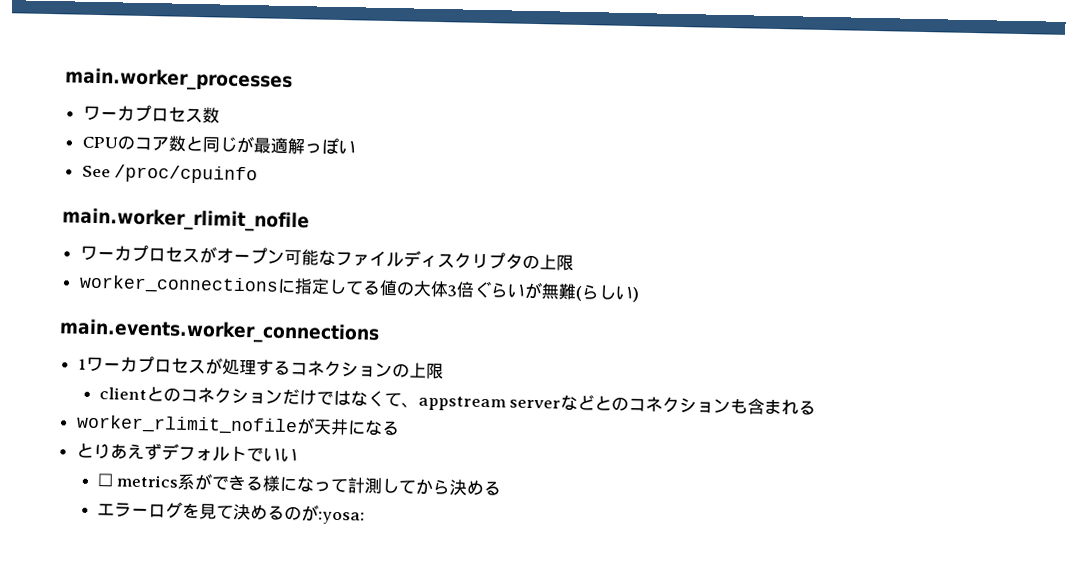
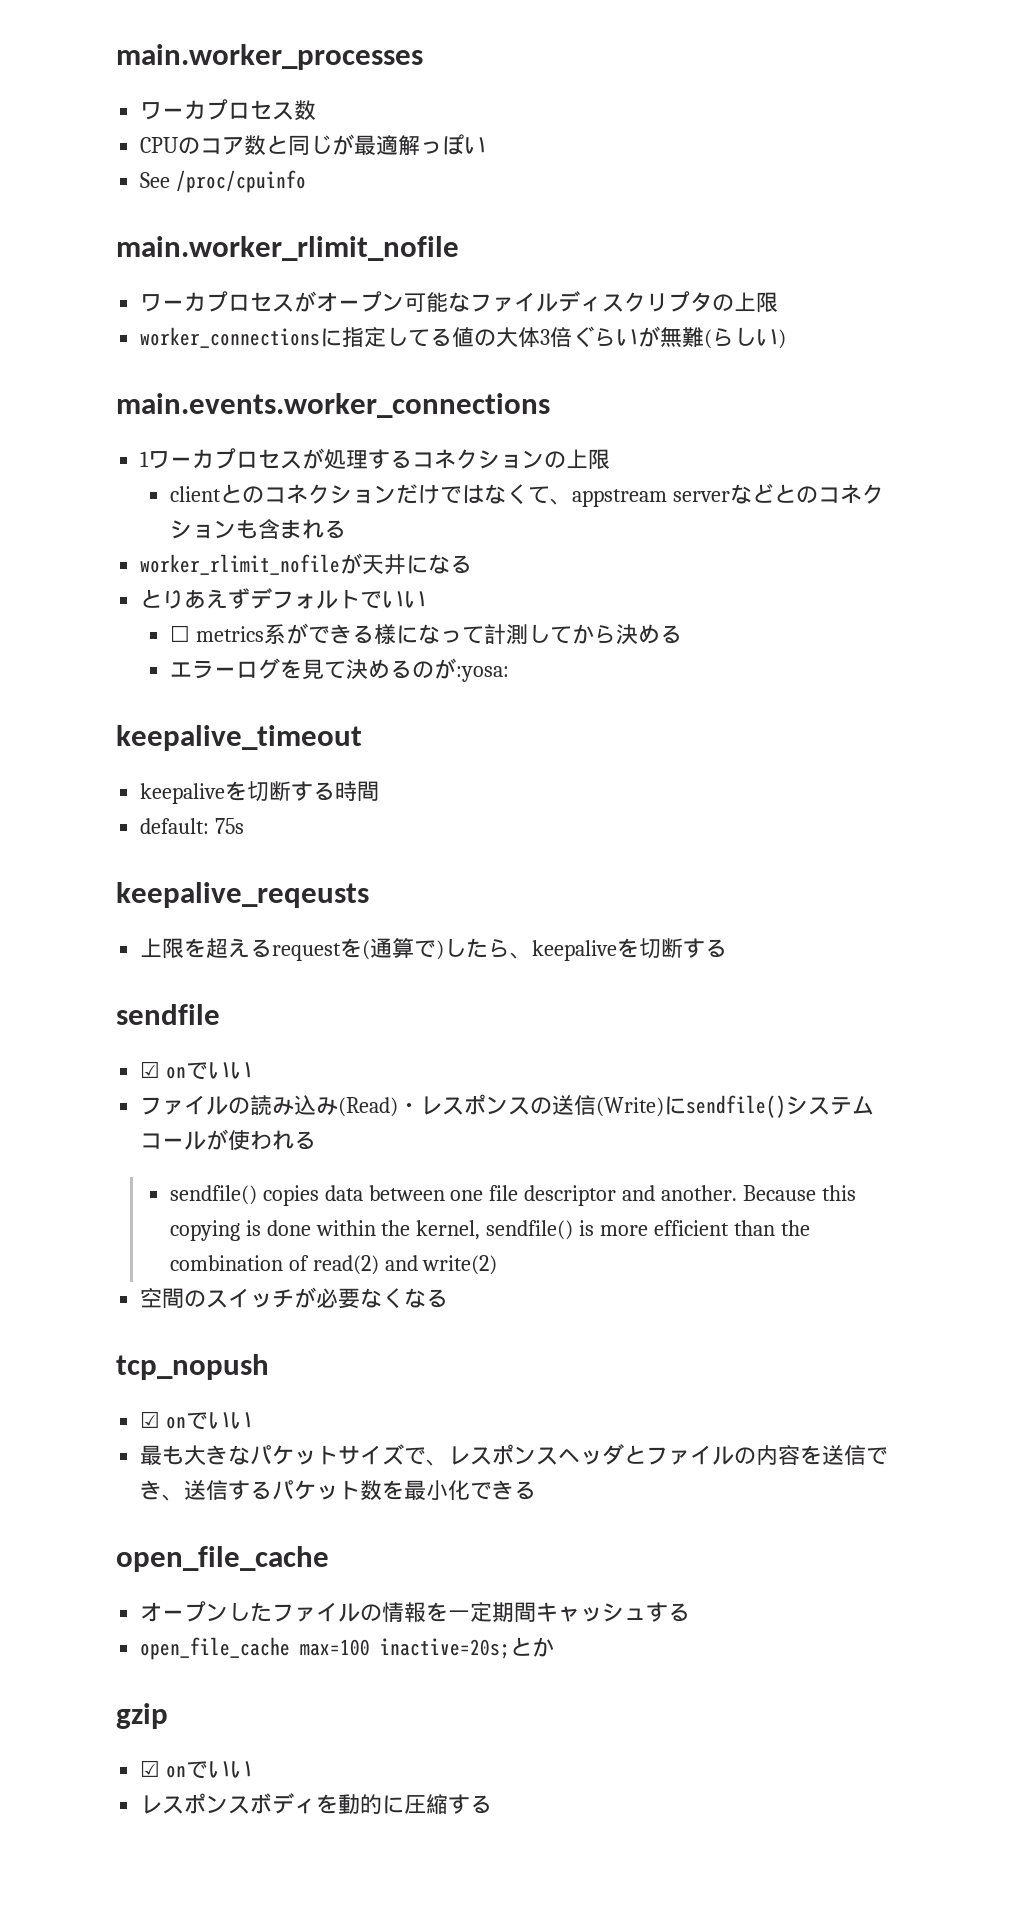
(365, 518) none -> [116,725,362,751] [140,781,380,804] [140,818,245,834] [116,882,369,908] [140,938,728,961] [116,1004,220,1025] [140,1061,253,1080] [140,1094,875,1118] [140,1129,317,1150] [169,1185,857,1206] [169,1220,811,1241] [169,1255,498,1275] [140,1287,449,1309] [116,1354,269,1380] [140,1411,253,1430] [140,1444,889,1466] [140,1480,537,1501] [116,1546,329,1572] [140,1601,691,1623] [140,1637,555,1660] [116,1703,168,1729] [140,1760,253,1779] [140,1793,493,1814] // keepalive_timeout // keepaliveを切断する時間 // default: 75s // keepalive_reqeusts // 上限を超えるrequestを(通算で)したら、keepaliveを切断する // sendfile // ☑ onでいい // ファイルの読み込み(Read)・レスポンスの送信(Write)にsendfile()システムコールが使われる // sendfile() copies data between one file descriptor and another. Because this copying is done within the kernel, sendfile() is more efficient than the combination of read(2) and write(2) // 空間のスイッチが必要なくなる // tcp_nopush // ☑ onでいい // 最も大きなパケットサイズで、レスポンスヘッダとファイルの内容を送信でき、送信するパケット数を最小化できる // open_file_cache // オープンしたファイルの情報を一定期間キャッシュする // open_file_cache max=100 inactive=20s;とか // gzip // ☑ onでいい // レスポンスボディを動的に圧縮する

